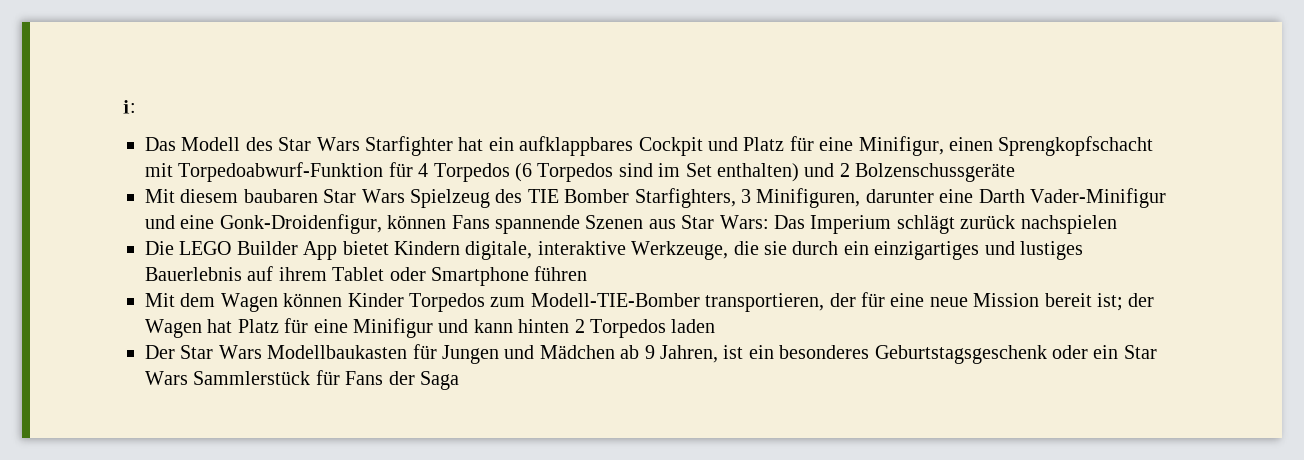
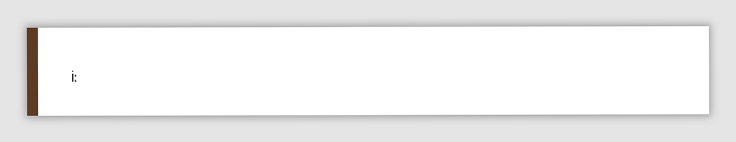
[145,136,1154,156] [145,162,1016,182] [145,188,1166,208] [145,214,1117,234] [145,241,1083,260] [145,266,588,286] [145,292,1155,312] [145,318,716,338] [145,344,1157,364] [145,370,459,390] // Das Modell des Star Wars Starfighter hat ein aufklappbares Cockpit und Platz für eine Minifigur, einen Sprengkopfschacht mit Torpedoabwurf-Funktion für 4 Torpedos (6 Torpedos sind im Set enthalten) und 2 Bolzenschussgeräte // Mit diesem baubaren Star Wars Spielzeug des TIE Bomber Starfighters, 3 Minifiguren, darunter eine Darth Vader-Minifigur und eine Gonk-Droidenfigur, können Fans spannende Szenen aus Star Wars: Das Imperium schlägt zurück nachspielen // Die LEGO Builder App bietet Kindern digitale, interaktive Werkzeuge, die sie durch ein einzigartiges und lustiges Bauerlebnis auf ihrem Tablet oder Smartphone führen // Mit dem Wagen können Kinder Torpedos zum Modell-TIE-Bomber transportieren, der für eine neue Mission bereit ist; der Wagen hat Platz für eine Minifigur und kann hinten 2 Torpedos laden // Der Star Wars Modellbaukasten für Jungen und Mädchen ab 9 Jahren, ist ein besonderes Geburtstagsgeschenk oder ein Star Wars Sammlerstück für Fans der Saga -> (78, 76) none

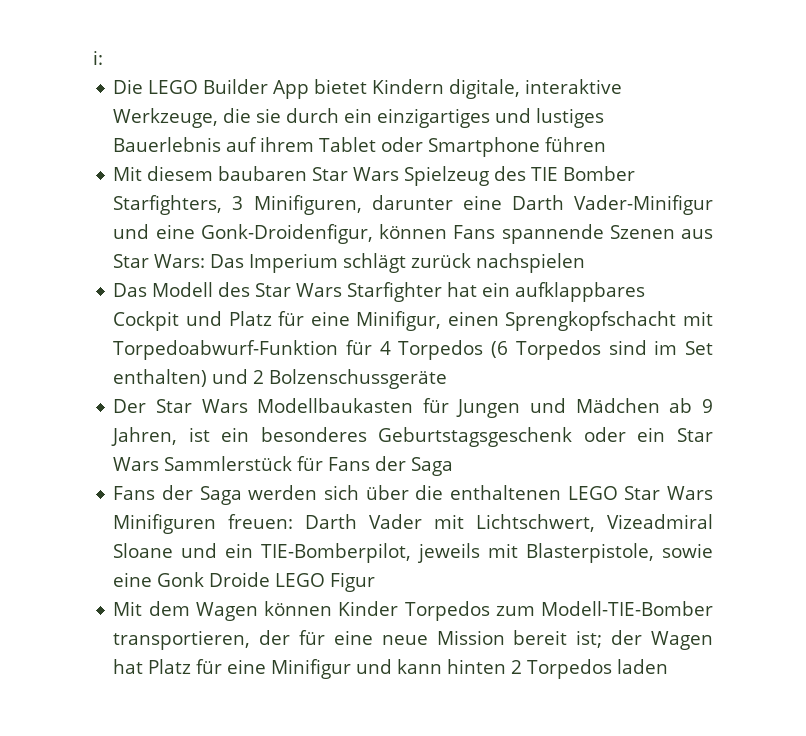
(78, 76) none -> [113,79,623,99] [113,108,605,128] [113,137,607,157] [113,166,636,186] [113,195,713,215] [113,224,713,244] [113,253,586,273] [113,282,646,302] [113,311,713,331] [113,340,713,360] [113,369,448,389] [113,398,713,418] [111,427,713,447] [113,456,454,476] [113,485,713,505] [113,514,713,534] [113,543,713,563] [113,572,376,592] [113,601,714,621] [113,630,714,650] [113,659,669,679] // Die LEGO Builder App bietet Kindern digitale, interaktive Werkzeuge, die sie durch ein einzigartiges und lustiges Bauerlebnis auf ihrem Tablet oder Smartphone führen // Mit diesem baubaren Star Wars Spielzeug des TIE Bomber Starfighters, 3 Minifiguren, darunter eine Darth Vader-Minifigur und eine Gonk-Droidenfigur, können Fans spannende Szenen aus Star Wars: Das Imperium schlägt zurück nachspielen // Das Modell des Star Wars Starfighter hat ein aufklappbares Cockpit und Platz für eine Minifigur, einen Sprengkopfschacht mit Torpedoabwurf-Funktion für 4 Torpedos (6 Torpedos sind im Set enthalten) und 2 Bolzenschussgeräte // Der Star Wars Modellbaukasten für Jungen und Mädchen ab 9 Jahren, ist ein besonderes Geburtstagsgeschenk oder ein Star Wars Sammlerstück für Fans der Saga // Fans der Saga werden sich über die enthaltenen LEGO Star Wars Minifiguren freuen: Darth Vader mit Lichtschwert, Vizeadmiral Sloane und ein TIE-Bomberpilot, jeweils mit Blasterpistole, sowie eine Gonk Droide LEGO Figur // Mit dem Wagen können Kinder Torpedos zum Modell-TIE-Bomber transportieren, der für eine neue Mission bereit ist; der Wagen hat Platz für eine Minifigur und kann hinten 2 Torpedos laden

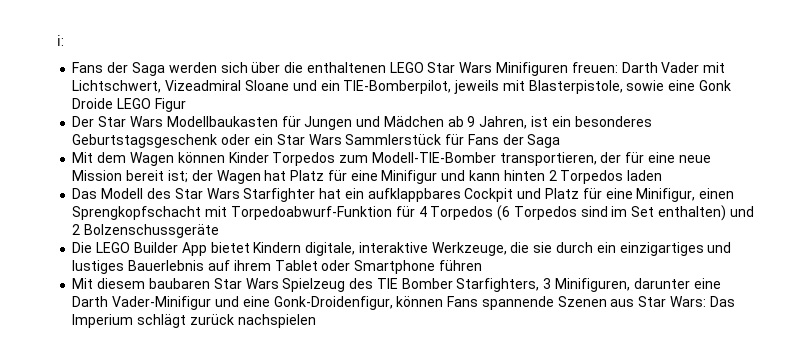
(103, 58) none -> [72,62,726,76] [72,80,731,94] [72,98,186,112] [72,116,652,130] [72,134,561,148] [72,152,711,166] [72,170,663,184] [72,188,735,202] [72,205,754,221] [72,224,220,238] // Fans der Saga werden sich über die enthaltenen LEGO Star Wars Minifiguren freuen: Darth Vader mit Lichtschwert, Vizeadmiral Sloane und ein TIE-Bomberpilot, jeweils mit Blasterpistole, sowie eine Gonk Droide LEGO Figur // Der Star Wars Modellbaukasten für Jungen und Mädchen ab 9 Jahren, ist ein besonderes Geburtstagsgeschenk oder ein Star Wars Sammlerstück für Fans der Saga // Mit dem Wagen können Kinder Torpedos zum Modell-TIE-Bomber transportieren, der für eine neue Mission bereit ist; der Wagen hat Platz für eine Minifigur und kann hinten 2 Torpedos laden // Das Modell des Star Wars Starfighter hat ein aufklappbares Cockpit und Platz für eine Minifigur, einen Sprengkopfschacht mit Torpedoabwurf-Funktion für 4 Torpedos (6 Torpedos sind im Set enthalten) und 2 Bolzenschussgeräte
[113,282,646,302] [113,311,713,331] [113,340,713,360] [113,369,448,389] [113,398,713,418] [111,427,713,447] [113,456,454,476] [113,485,713,505] [113,514,713,534] [113,543,713,563] [113,572,376,592] [113,601,714,621] [113,630,714,650] [113,659,669,679] // Das Modell des Star Wars Starfighter hat ein aufklappbares Cockpit und Platz für eine Minifigur, einen Sprengkopfschacht mit Torpedoabwurf-Funktion für 4 Torpedos (6 Torpedos sind im Set enthalten) und 2 Bolzenschussgeräte // Der Star Wars Modellbaukasten für Jungen und Mädchen ab 9 Jahren, ist ein besonderes Geburtstagsgeschenk oder ein Star Wars Sammlerstück für Fans der Saga // Fans der Saga werden sich über die enthaltenen LEGO Star Wars Minifiguren freuen: Darth Vader mit Lichtschwert, Vizeadmiral Sloane und ein TIE-Bomberpilot, jeweils mit Blasterpistole, sowie eine Gonk Droide LEGO Figur // Mit dem Wagen können Kinder Torpedos zum Modell-TIE-Bomber transportieren, der für eine neue Mission bereit ist; der Wagen hat Platz für eine Minifigur und kann hinten 2 Torpedos laden -> (316, 321) none

